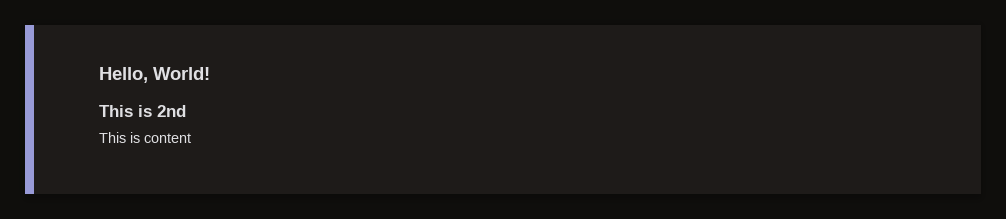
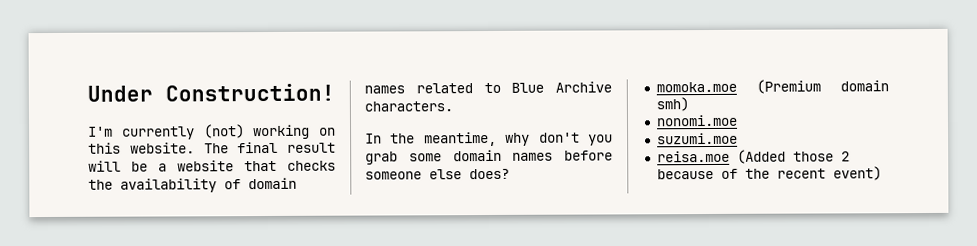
[99,67,210,83] [99,105,186,117] [99,132,191,143] Hello, World! // This is 2nd // This is content -> [87,83,335,102] [88,124,336,140] [88,141,336,154] [88,160,336,172] [88,177,297,193] [364,81,612,94] [364,101,453,112] [365,131,613,147] [365,149,613,165] [365,168,510,180] [655,79,889,94] [655,97,689,112] [655,114,738,127] [656,132,738,145] [656,149,850,164] [656,166,882,181] Under Construction! // I'm currently (not) working on this website. The final result will be a website that checks the availability of domain names related to Blue Archive characters. // In the meantime, why don't you grab some domain names before someone else does? // momoka.moe (Premium domain smh) // nonomi.moe // suzumi.moe // reisa.moe (Added those 2 because of the recent event)

